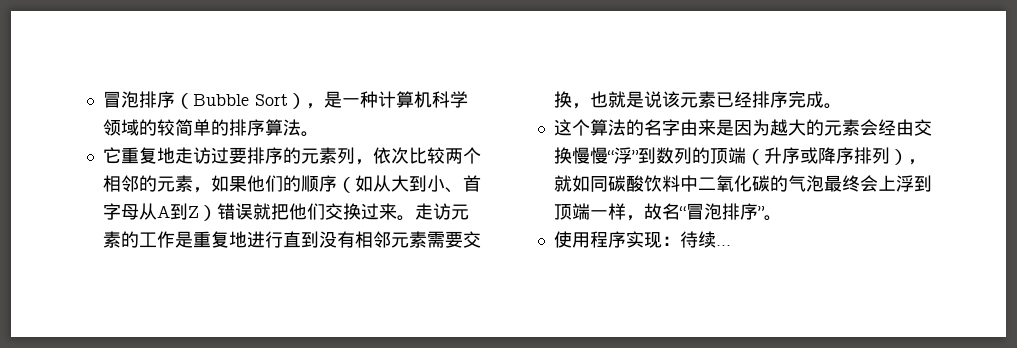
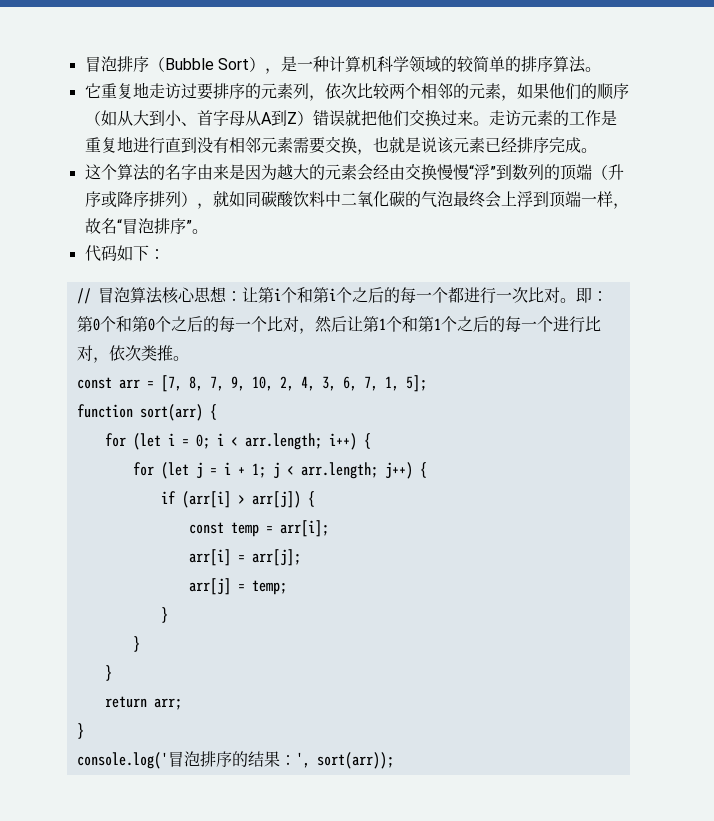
[553,231,731,248] 使用程序实现：待续... -> [84,245,165,262] [76,286,608,304] [76,316,601,334] [76,345,189,363] [76,375,427,392] [76,404,217,421] [104,433,371,450] [132,462,427,479] [160,491,315,508] [188,520,329,537] [188,549,301,566] [188,578,287,595] [160,607,168,623] [132,636,140,652] [104,665,112,681] [104,696,182,710] [76,723,84,739] [76,751,394,769] 代码如下： // // 冒泡算法核心思想：让第i个和第i个之后的每一个都进行一次比对。即：第0个和第0个之后的每一个比对，然后让第1个和第1个之后的每一个进行比对，依次类推。 // const arr = [7, 8, 7, 9, 10, 2, 4, 3, 6, 7, 1, 5]; // function sort(arr) { // for (let i = 0; i < arr.length; i++) { // for (let j = i + 1; j < arr.length; j++) { // if (arr[i] > arr[j]) { // const temp = arr[i]; // arr[i] = arr[j]; // arr[j] = temp; // } // } // } // return arr; // } // console.log('冒泡排序的结果：', sort(arr));

